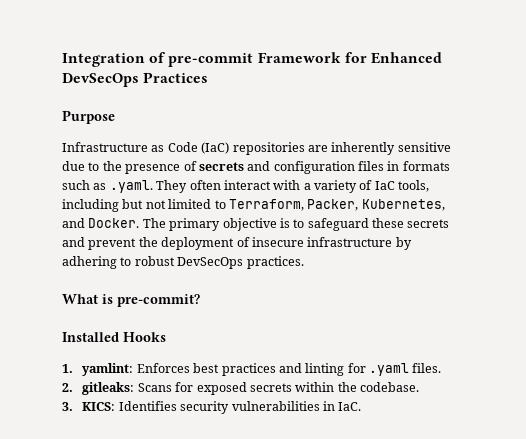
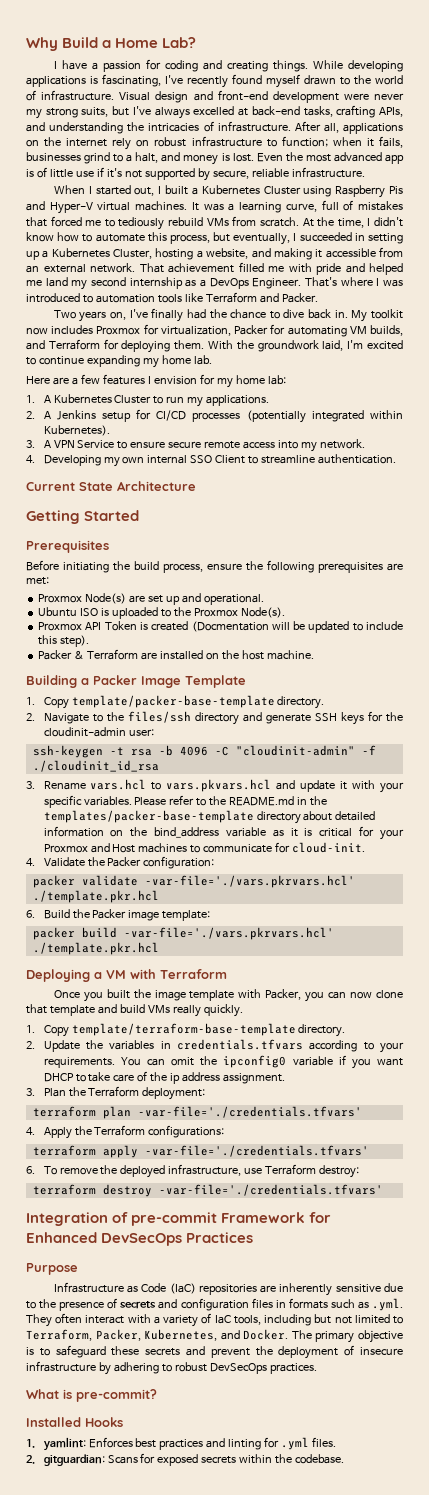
(62, 60) none -> [26,37,197,51] [53,59,403,72] [26,74,403,88] [26,90,404,103] [26,105,403,119] [26,121,403,134] [26,136,403,150] [26,152,404,165] [26,167,365,181] [53,185,403,198] [26,200,403,214] [26,216,404,230] [26,232,404,245] [26,247,404,260] [26,262,403,275] [26,277,404,290] [26,292,318,303] [53,308,404,322] [26,324,404,337] [26,339,404,353] [26,355,212,368] [26,374,286,388] [26,394,270,407] [26,409,403,423] [43,425,110,436] [26,439,366,452] [26,454,397,467] [26,481,196,491] [26,510,140,524] [26,540,109,553] [26,560,403,573] [26,577,49,585] [38,593,264,605] [38,607,285,619] [38,621,404,633] [38,635,90,647] [38,649,314,660] [26,675,246,688] [26,695,325,709] [26,711,403,725] [43,727,154,737] [32,745,376,758] [32,760,159,772] [26,779,404,793] [43,795,328,808] [43,810,376,824] [43,826,404,840] [43,842,366,853] [26,856,215,869] [32,875,355,888] [32,890,159,903] [26,909,211,921] [32,927,334,940] [32,942,159,955] [26,969,227,982] [53,989,404,1002] [26,1004,243,1017] [26,1023,346,1037] [26,1039,404,1053] [43,1055,403,1069] [43,1071,286,1084] [26,1086,206,1100] [32,1106,362,1119] [26,1125,225,1139] [32,1145,369,1158] [26,1164,360,1178] [32,1184,383,1197] Why Build a Home Lab? // I have a passion for coding and creating things. While developing applications is fascinating, I've recently found myself drawn to the world of infrastructure. Visual design and front-end development were never my strong suits, but I've always excelled at back-end tasks, crafting APIs, and understanding the intricacies of infrastructure. After all, applications on the internet rely on robust infrastructure to function; when it fails, businesses grind to a halt, and money is lost. Even the most advanced app is of little use if it's not supported by secure, reliable infrastructure. // When I started out, I built a Kubernetes Cluster using Raspberry Pis and Hyper-V virtual machines. It was a learning curve, full of mistakes that forced me to tediously rebuild VMs from scratch. At the time, I didn't know how to automate this process, but eventually, I succeeded in setting up a Kubernetes Cluster, hosting a website, and making it accessible from an external network. That achievement filled me with pride and helped me land my second internship as a DevOps Engineer. That's where I was introduced to automation tools like Terraform and Packer. // Two years on, I've finally had the chance to dive back in. My toolkit now includes Proxmox for virtualization, Packer for automating VM builds, and Terraform for deploying them. With the groundwork laid, I'm excited to continue expanding my home lab. // Here are a few features I envision for my home lab: // 1. A Kubernetes Cluster to run my applications. // 2. A Jenkins setup for CI/CD processes (potentially integrated within Kubernetes). // 3. A VPN Service to ensure secure remote access into my network. // 4. Developing my own internal SSO Client to streamline authentication. // Current State Architecture // Getting Started // Prerequisites // Before initiating the build process, ensure the following prerequisites are met: // Proxmox Node(s) are set up and operational. // Ubuntu ISO is uploaded to the Proxmox Node(s). // Proxmox API Token is created (Docmentation will be updated to include this step). // Packer & Terraform are installed on the host machine. // Building a Packer Image Template // 1. Copy template/packer-base-template directory. // 2. Navigate to the files/ssh directory and generate SSH keys for the cloudinit-admin user: // ssh-keygen -t rsa -b 4096 -C "cloudinit-admin" -f ./cloudinit_id_rsa // 3. Rename vars.hcl to vars.pkvars.hcl and update it with your specific variables. Please refer to the README.md in the templates/packer-base-template directory about detailed information on the bind_address variable as it is critical for your Proxmox and Host machines to communicate for cloud-init. // 4. Validate the Packer configuration: // packer validate -var-file='./vars.pkrvars.hcl' ./template.pkr.hcl // 6. Build the Packer image template: // packer build -var-file='./vars.pkrvars.hcl' ./template.pkr.hcl // Deploying a VM with Terraform // Once you built the image template with Packer, you can now clone that template and build VMs really quickly. // 1. Copy template/terraform-base-template directory. // 2. Update the variables in credentials.tfvars according to your requirements. You can omit the ipconfig0 variable if you want DHCP to take care of the ip address assignment. // 3. Plan the Terraform deployment: // terraform plan -var-file='./credentials.tfvars' // 4. Apply the Terraform configurations: // terraform apply -var-file='./credentials.tfvars' // 6. To remove the deployed infrastructure, use Terraform destroy: // terraform destroy -var-file='./credentials.tfvars' //
[109,180,153,193] .yaml. -> [371,1298,403,1311] .yml.
[369,363,410,376] .yaml -> [281,1437,310,1450] .yml
[82,382,135,395] gitleaks: -> [43,1454,105,1466] gitguardian:
[62,401,362,414] // 3. KICS: Identifies security vulnerabilities in IaC. -> (345, 1459) none

